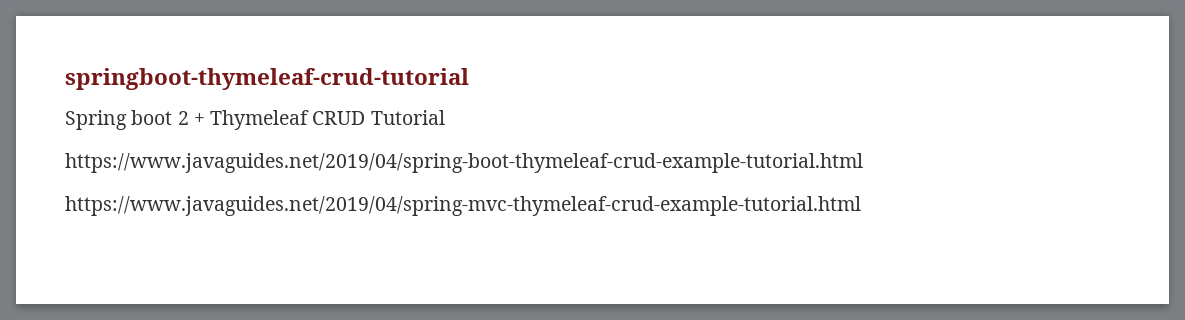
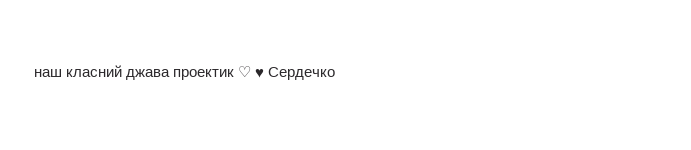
[65,68,469,90] [65,110,445,130] [65,153,863,173] [65,196,861,216] springboot-thymeleaf-crud-tutorial // Spring boot 2 + Thymeleaf CRUD Tutorial // https://www.javaguides.net/2019/04/spring-boot-thymeleaf-crud-example-tutorial.html // https://www.javaguides.net/2019/04/spring-mvc-thymeleaf-crud-example-tutorial.html -> [34,65,336,80] наш класний джава проектик ♡ ♥ Cердечко

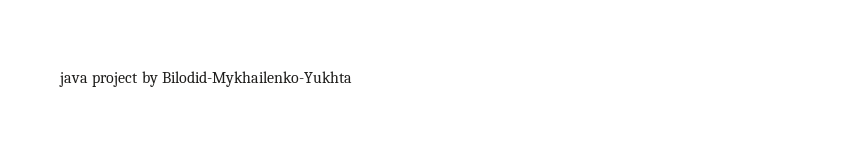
[34,65,336,80] наш класний джава проектик ♡ ♥ Cердечко -> [59,71,352,87] java project by Bilodid-Mykhailenko-Yukhta

